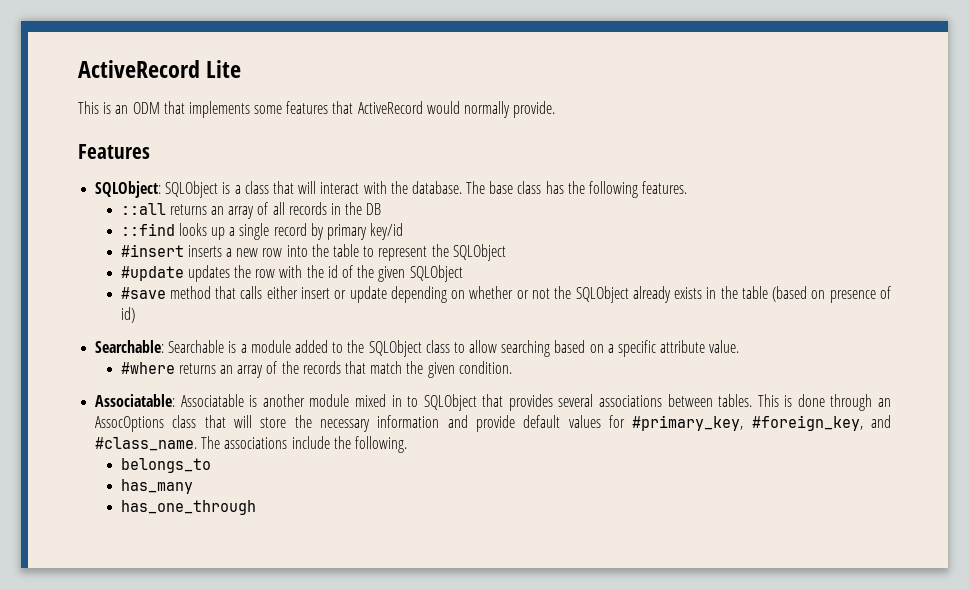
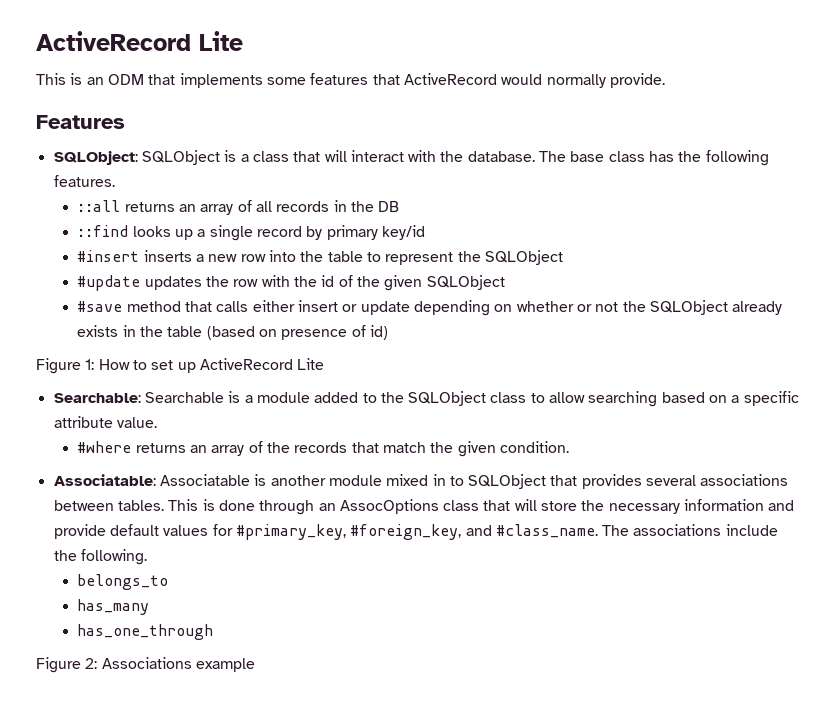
(135, 315) none -> [36,358,325,374] // Figure 1: How to set up ActiveRecord Lite
(256, 507) none -> [36,657,255,673] // Figure 2: Associations example

